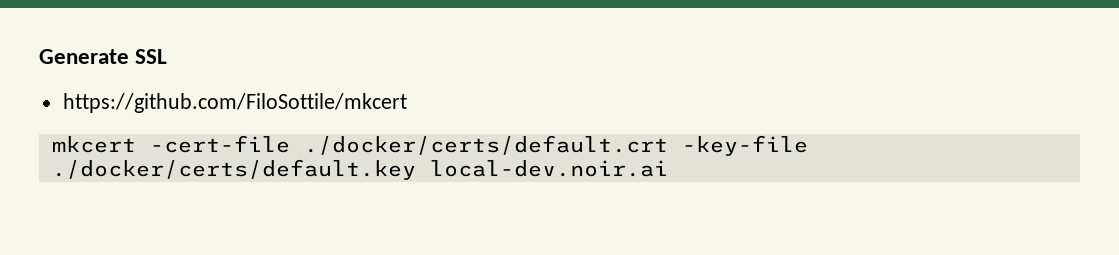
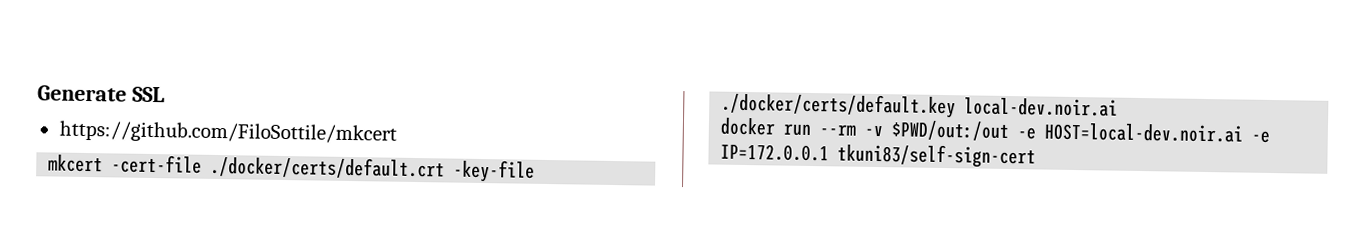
(668, 168) none -> [720,117,1271,143] [720,143,1037,169] // docker run --rm -v $PWD/out:/out -e HOST=local-dev.noir.ai -e IP=172.0.0.1 tkuni83/self-sign-cert

